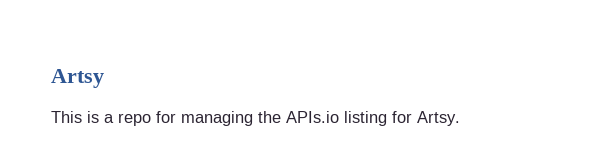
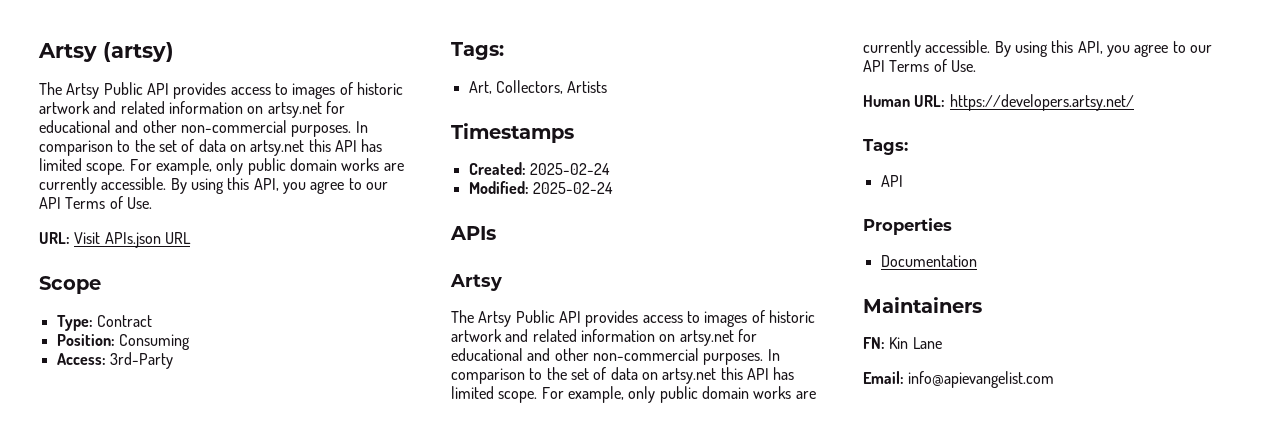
[51,69,104,88] [51,111,460,126] Artsy // This is a repo for managing the APIs.io listing for Artsy. -> [38,42,174,62] [39,82,403,99] [39,101,345,118] [39,120,368,137] [39,139,383,156] [39,158,404,175] [39,177,388,194] [39,196,152,209] [39,232,191,248] [39,276,101,294] [56,315,152,331] [56,334,190,350] [56,352,173,369] [451,42,504,60] [468,80,608,94] [451,123,574,143] [468,162,610,175] [468,181,613,194] [450,226,496,240] [450,274,502,291] [451,310,815,327] [451,329,757,346] [451,348,780,365] [451,367,795,384] [451,386,816,403] [863,40,1212,57] [863,59,976,72] [863,94,1134,111] [863,139,908,155] [880,175,903,187] [863,218,952,235] [880,255,977,267] [863,297,982,313] [863,337,942,349] [863,371,1055,388] Artsy (artsy) // The Artsy Public API provides access to images of historic artwork and related information on artsy.net for educational and other non-commercial purposes. In comparison to the set of data on artsy.net this API has limited scope. For example, only public domain works are currently accessible. By using this API, you agree to our API Terms of Use. // URL: Visit APIs.json URL // Scope // Type: Contract // Position: Consuming // Access: 3rd-Party // Tags: // Art, Collectors, Artists // Timestamps // Created: 2025-02-24 // Modified: 2025-02-24 // APIs // Artsy // The Artsy Public API provides access to images of historic artwork and related information on artsy.net for educational and other non-commercial purposes. In comparison to the set of data on artsy.net this API has limited scope. For example, only public domain works are currently accessible. By using this API, you agree to our API Terms of Use. // Human URL: https://developers.artsy.net/ // Tags: // API // Properties // Documentation // Maintainers // FN: Kin Lane // Email: info@apievangelist.com

